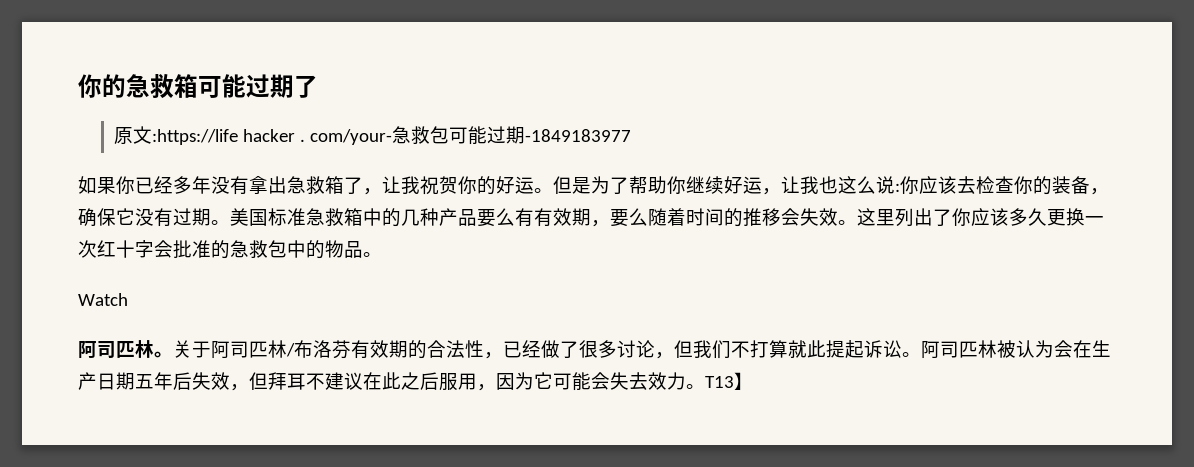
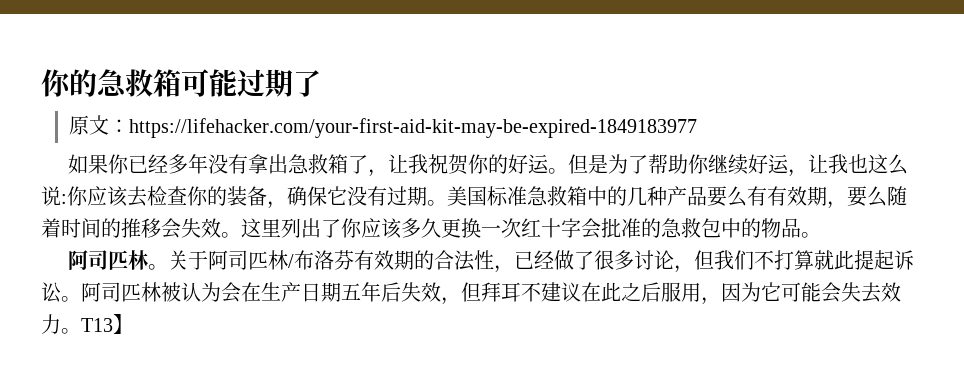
[152,126,632,145] :https://life hacker . com/your-急救包可能过期-1849183977 -> [108,118,697,138] ：https://lifehacker.com/your-first-aid-kit-may-be-expired-1849183977
[78,293,128,306] // Watch -> (821, 235) none

